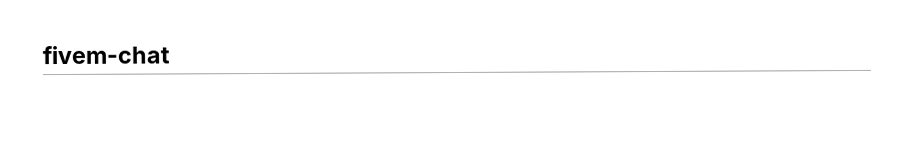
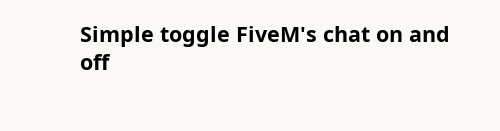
[42,45,170,65] fivem-chat -> [80,26,450,47] [80,54,111,70] Simple toggle FiveM's chat on and off

